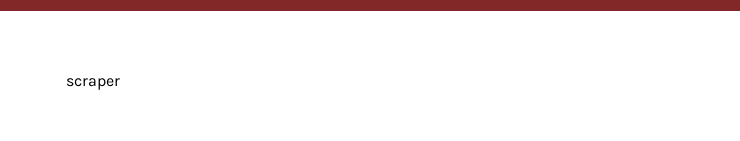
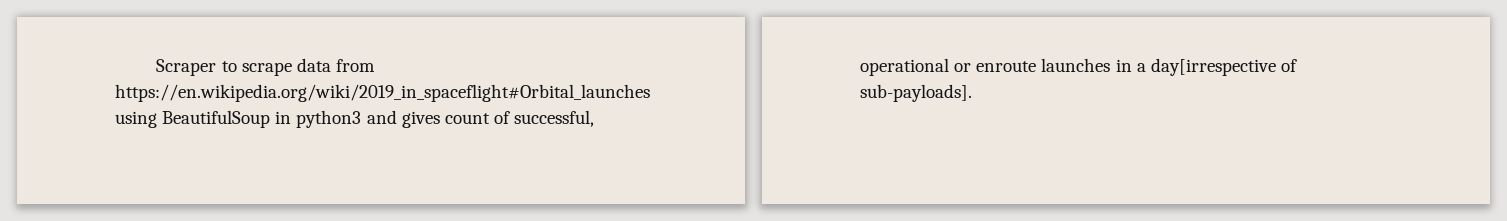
[66,78,120,90] scraper -> [156,58,375,76] [115,84,650,102] [115,110,595,128] [860,58,1297,76] [860,84,972,102] Scraper to scrape data from https://en.wikipedia.org/wiki/2019_in_spaceflight#Orbital_launches using BeautifulSoup in python3 and gives count of successful, operational or enroute launches in a day[irrespective of sub-payloads].

